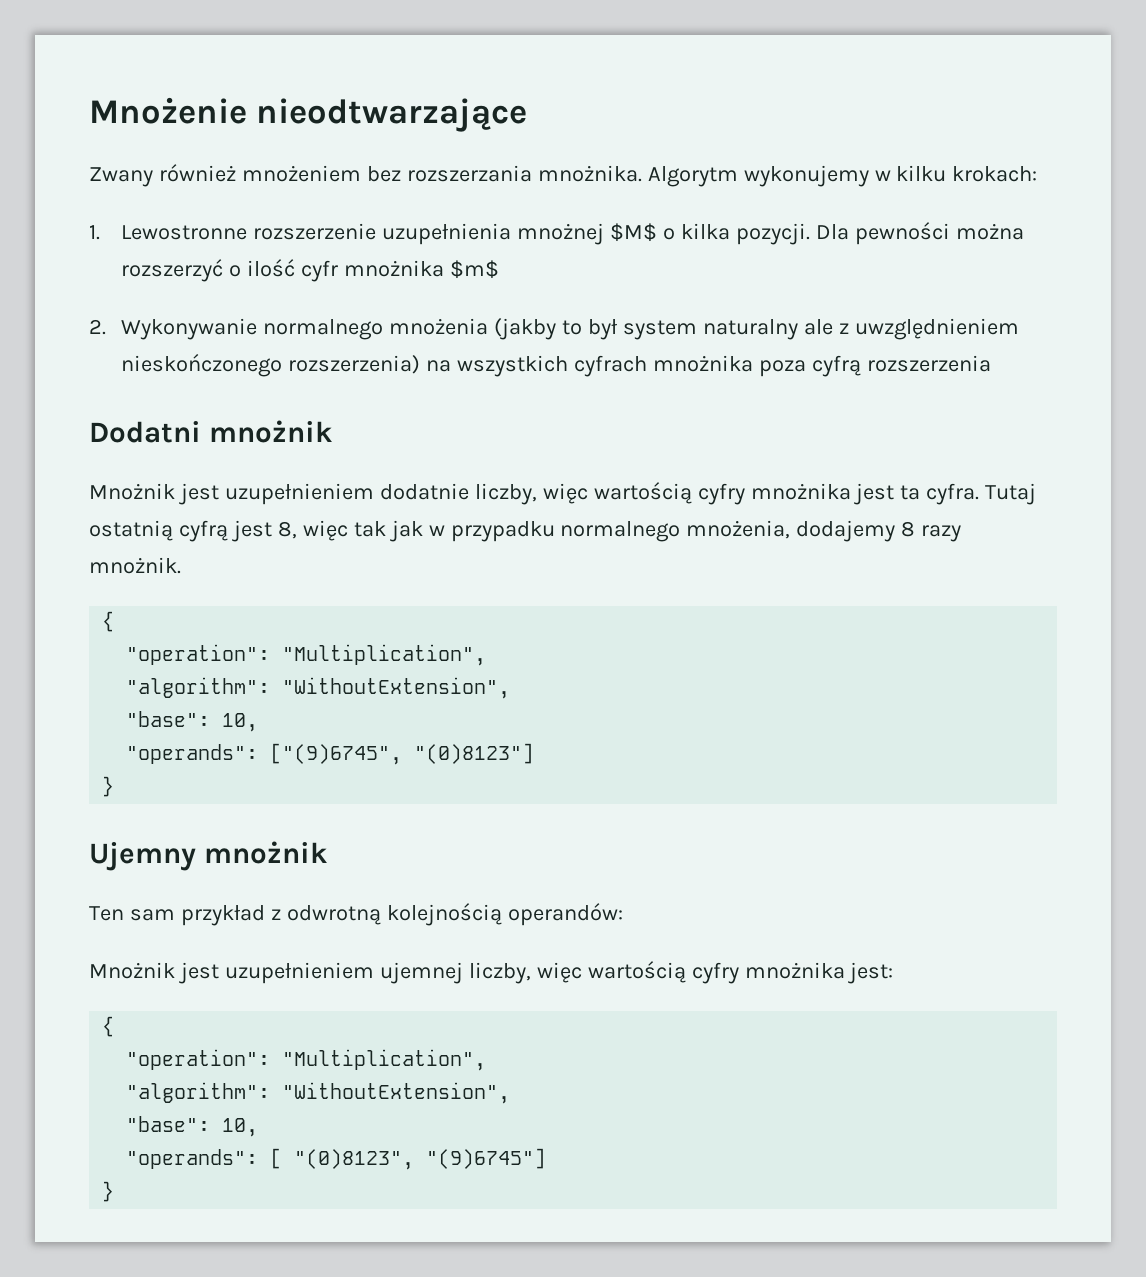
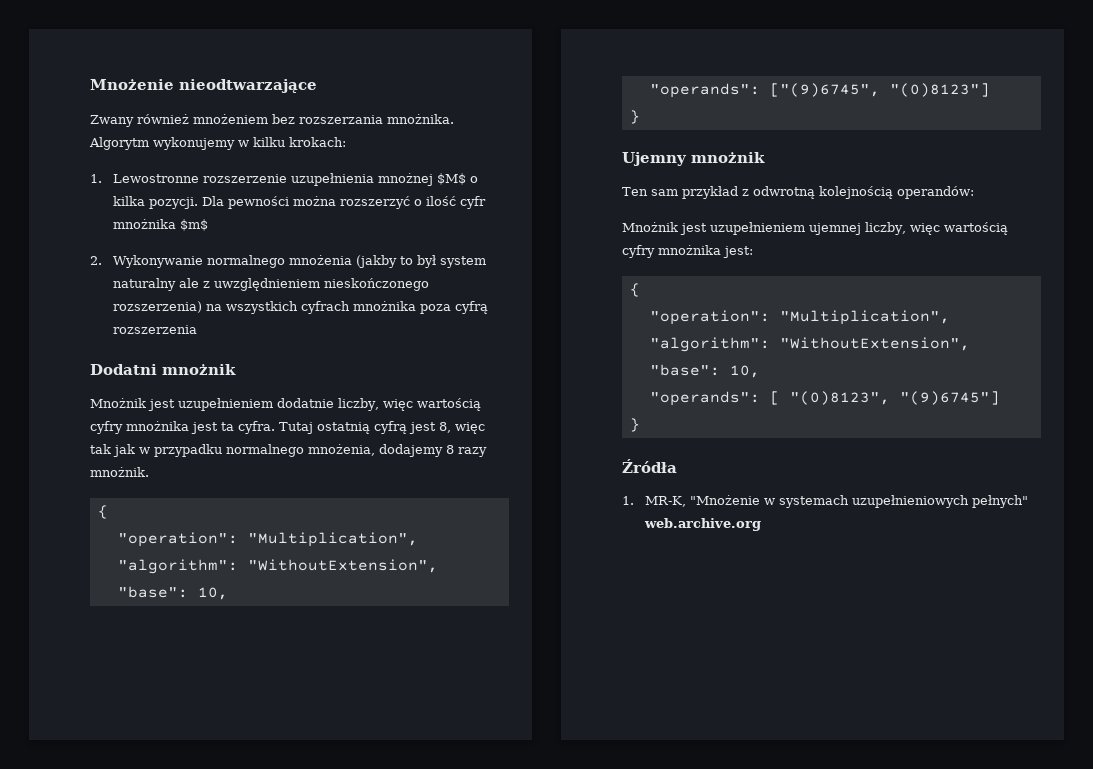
(115, 1191) none -> [622,459,677,473] [622,495,1029,508] [644,518,762,531] // Źródła // 1. MR-K, "Mnożenie w systemach uzupełnieniowych pełnych" web.archive.org

